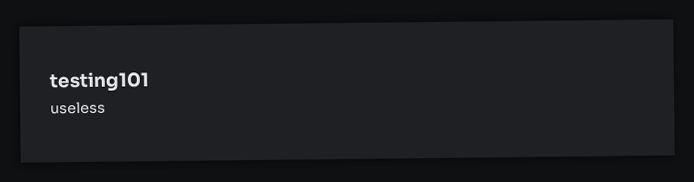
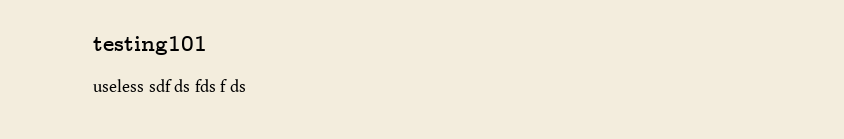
(106, 108) none -> [148,79,246,92] sdf ds fds f ds

